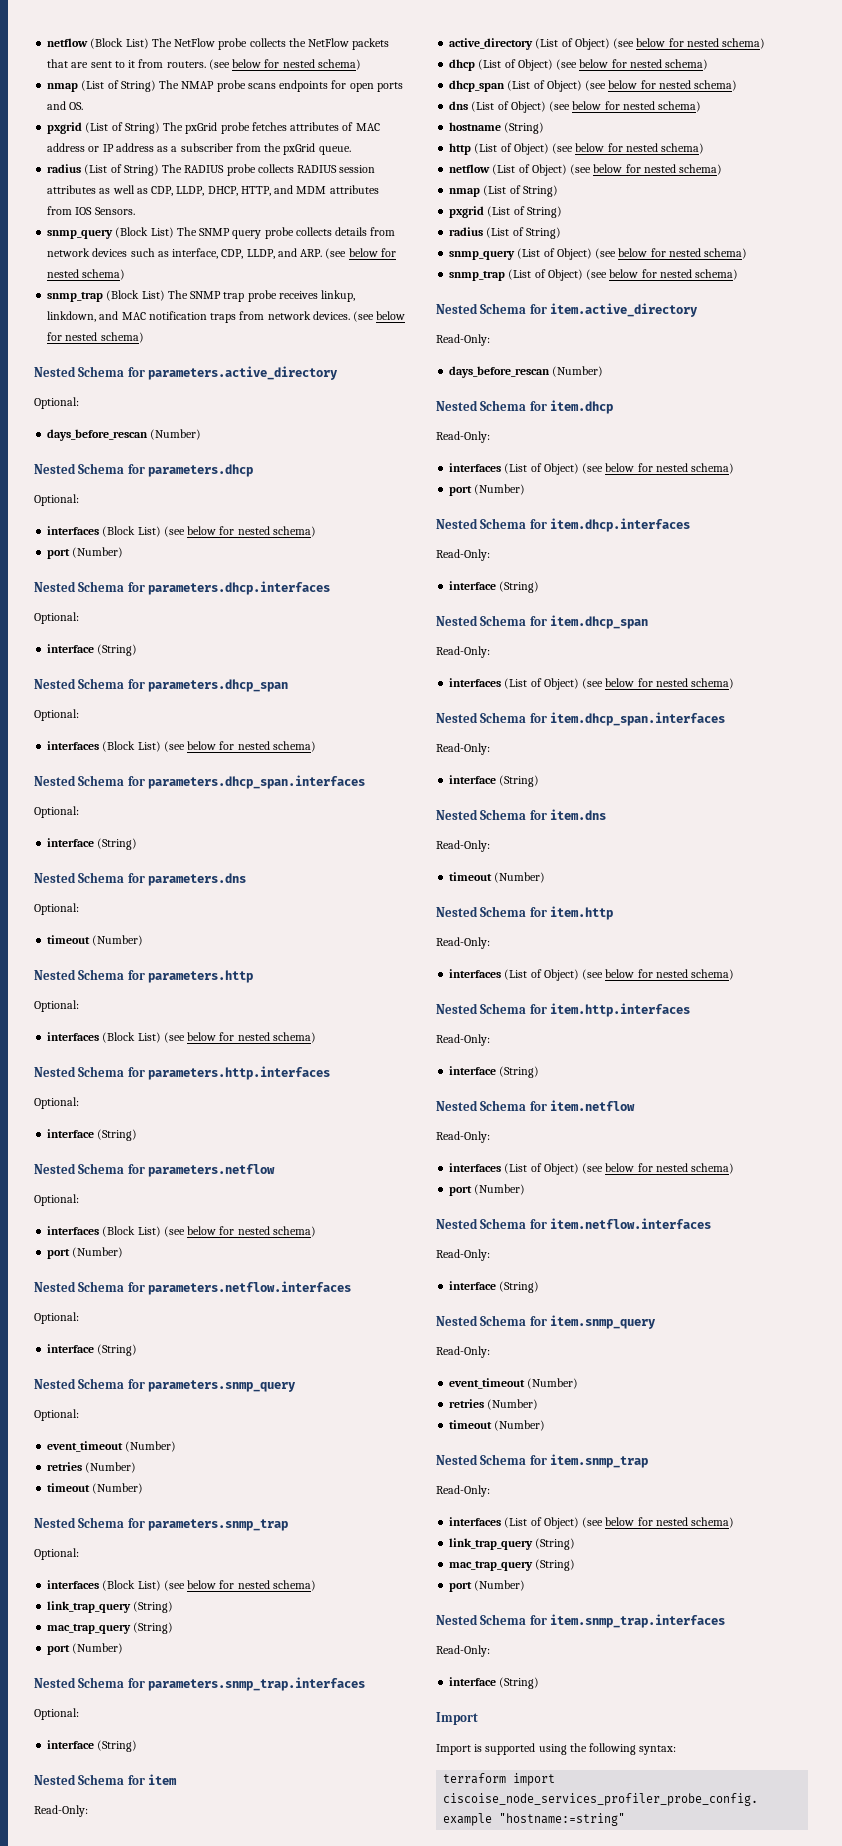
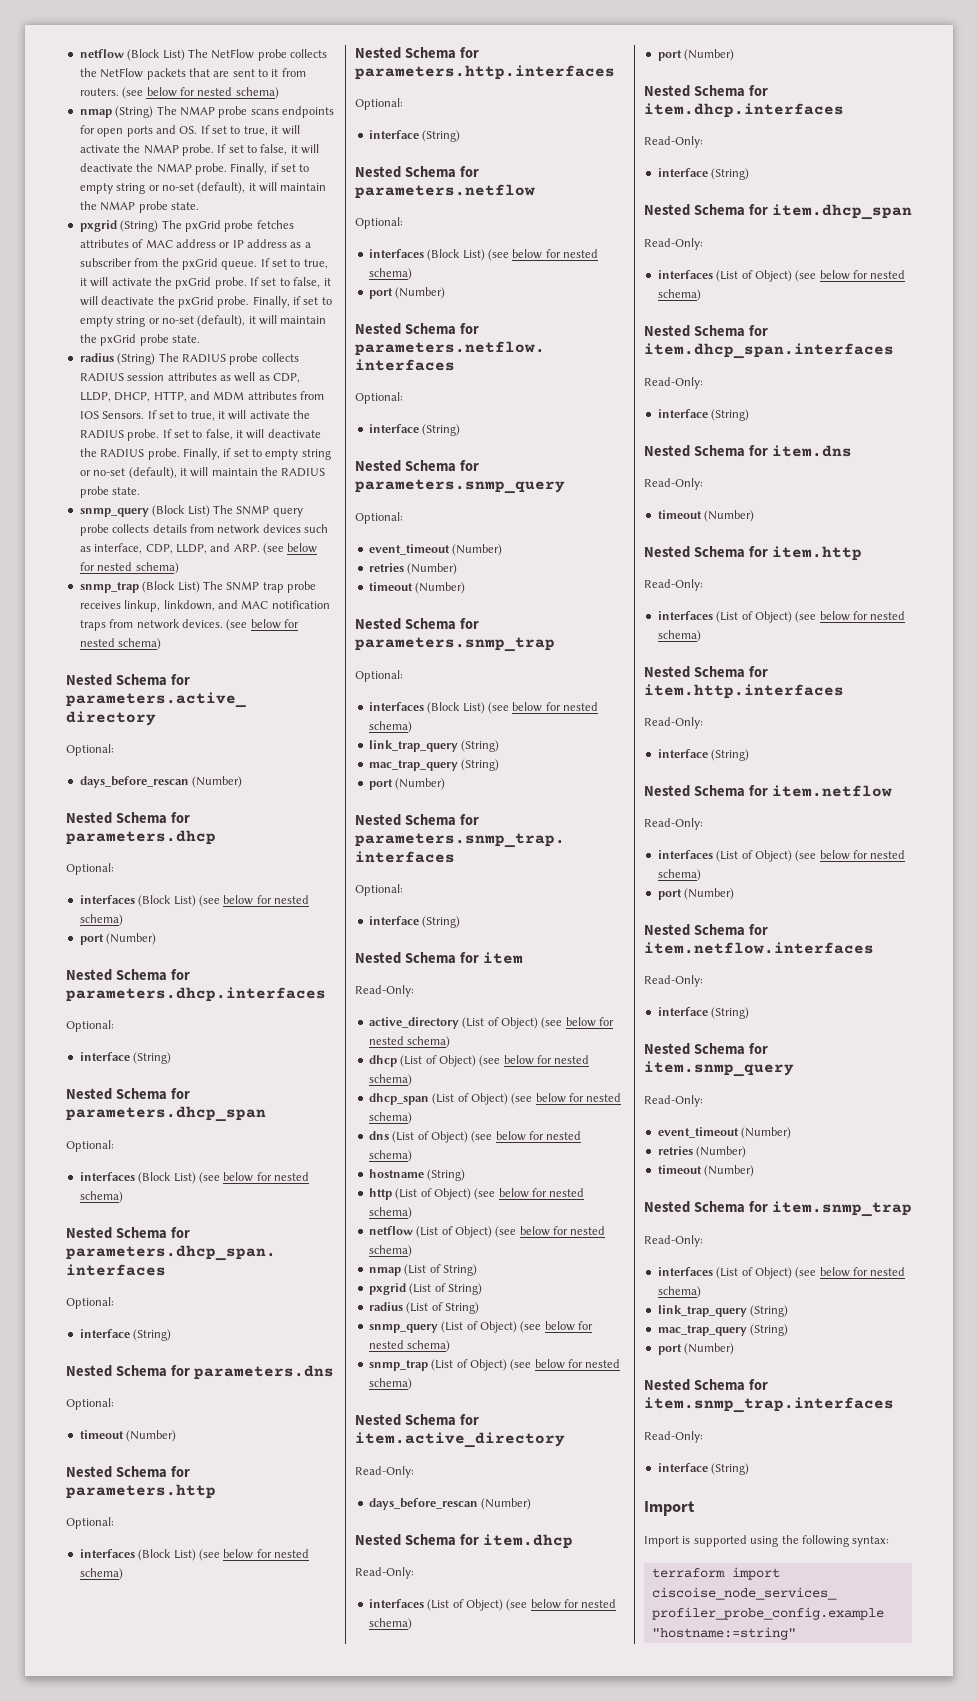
[81,80,156,92] (List of String) -> [115,106,154,118] (String)
[47,122,160,134] // pxgrid (List of String) -> [200,125,300,136] [79,144,320,156] [79,163,310,175] [79,182,327,194] [79,201,199,213] [79,220,159,232] If set to true, it will activate the NMAP probe. If set to false, it will deactivate the NMAP probe. Finally, if set to empty string or no-set (default), it will maintain the NMAP probe state. // pxgrid (String)
[47,164,159,176] // radius (List of String) -> [260,258,328,269] [79,277,331,289] [79,296,332,308] [79,315,327,327] [79,334,200,346] [79,353,156,365] If set to true, it will activate the pxGrid probe. If set to false, it will deactivate the pxGrid probe. Finally, if set to empty string or no-set (default), it will maintain the pxGrid probe state. // radius (String)
(135, 211) none -> [147,410,311,421] [79,429,321,441] [79,448,331,460] [79,467,326,479] [79,486,141,498] If set to true, it will activate the RADIUS probe. If set to false, it will deactivate the RADIUS probe. Finally, if set to empty string or no-set (default), it will maintain the RADIUS probe state.

